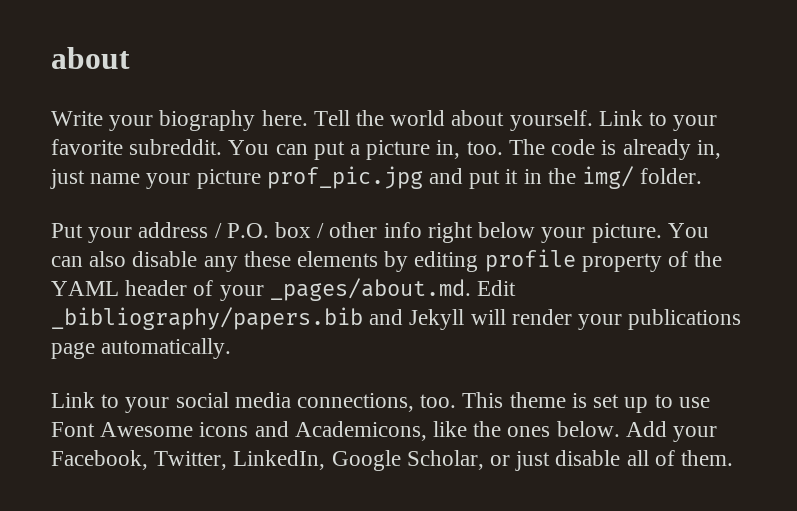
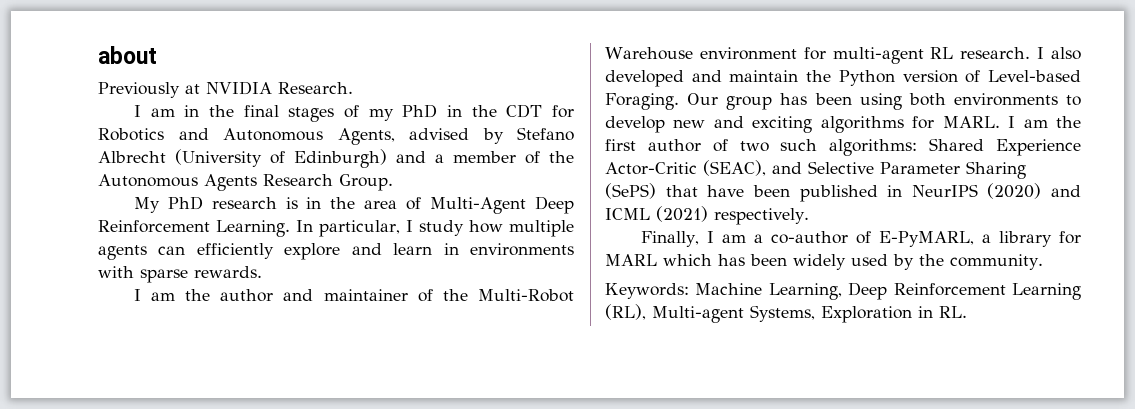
[51,110,718,131] [51,139,721,160] [50,166,703,189] [51,222,709,243] [51,249,723,272] [51,278,517,301] [51,307,742,330] [51,338,232,359] [51,392,710,413] [51,421,718,442] [51,450,734,471] Write your biography here. Tell the world about yourself. Link to your favorite subreddit. You can put a picture in, too. The code is already in, just name your picture prof_pic.jpg and put it in the img/ folder. // Put your address / P.O. box / other info right below your picture. You can also disable any these elements by editing profile property of the YAML header of your _pages/about.md. Edit _bibliography/papers.bib and Jekyll will render your publications page automatically. // Link to your social media connections, too. This theme is set up to use Font Awesome icons and Academicons, like the ones below. Add your Facebook, Twitter, LinkedIn, Google Scholar, or just disable all of them. -> [98,81,353,98] [133,104,574,122] [98,127,574,145] [98,149,574,168] [98,174,393,191] [133,196,575,214] [98,220,574,237] [98,243,574,260] [98,266,262,283] [133,289,574,302] [605,47,1081,64] [605,70,1081,87] [605,93,1081,110] [605,116,1081,133] [605,138,1081,156] [605,160,1026,179] [605,183,1081,202] [605,206,809,225] [640,231,1081,247] [605,254,1043,270] [605,282,1081,300] [605,304,967,323] Previously at NVIDIA Research. // I am in the final stages of my PhD in the CDT for Robotics and Autonomous Agents, advised by Stefano Albrecht (University of Edinburgh) and a member of the Autonomous Agents Research Group. // My PhD research is in the area of Multi-Agent Deep Reinforcement Learning. In particular, I study how multiple agents can efficiently explore and learn in environments with sparse rewards. // I am the author and maintainer of the Multi-Robot Warehouse environment for multi-agent RL research. I also developed and maintain the Python version of Level-based Foraging. Our group has been using both environments to develop new and exciting algorithms for MARL. I am the first author of two such algorithms: Shared Experience Actor-Critic (SEAC), and Selective Parameter Sharing (SePS) that have been published in NeurIPS (2020) and ICML (2021) respectively. // Finally, I am a co-author of E-PyMARL, a library for MARL which has been widely used by the community. // Keywords: Machine Learning, Deep Reinforcement Learning (RL), Multi-agent Systems, Exploration in RL.

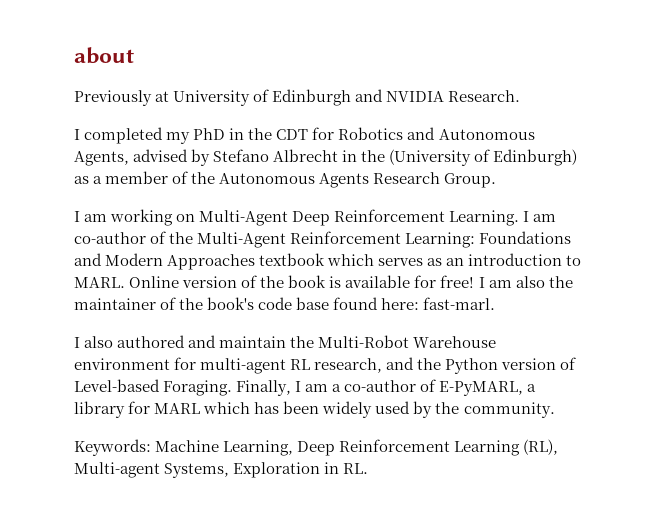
(200, 89) none -> [173,89,384,106] University of Edinburgh and
[150,105,359,122] am in the final stages of -> [84,127,164,144] completed
(166, 157) none -> [342,150,386,162] in the
[396,151,426,163] and -> [74,176,89,184] as
[133,196,575,214] [98,220,574,237] [98,243,574,260] [98,266,262,283] [133,289,433,302] My PhD research is in the area of Multi-Agent Deep Reinforcement Learning. In particular, I study how multiple agents can efficiently explore and learn in environments with sparse rewards. // I am the author and maintainer of -> [74,209,557,226] [74,231,572,248] [74,253,582,270] [74,275,573,288] [74,297,496,310] [74,335,287,348] I am working on Multi-Agent Deep Reinforcement Learning. I am co-author of the Multi-Agent Reinforcement Learning: Foundations and Modern Approaches textbook which serves as an introduction to MARL. Online version of the book is available for free! I am also the maintainer of the book's code base found here: fast-marl. // I also authored and maintain
[960,47,1081,60] [605,70,799,87] research. I also developed and maintain -> [314,357,415,373] research, and
[687,93,1081,110] [605,116,1081,133] [605,138,1081,156] [605,160,1026,179] [605,183,1081,202] [605,206,809,225] Our group has been using both environments to develop new and exciting algorithms for MARL. I am the first author of two such algorithms: Shared Experience Actor-Critic (SEAC), and Selective Parameter Sharing (SePS) that have been published in NeurIPS (2020) and ICML (2021) respectively. // -> (233, 388) none

